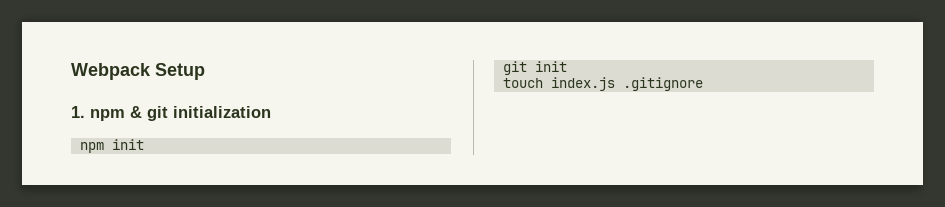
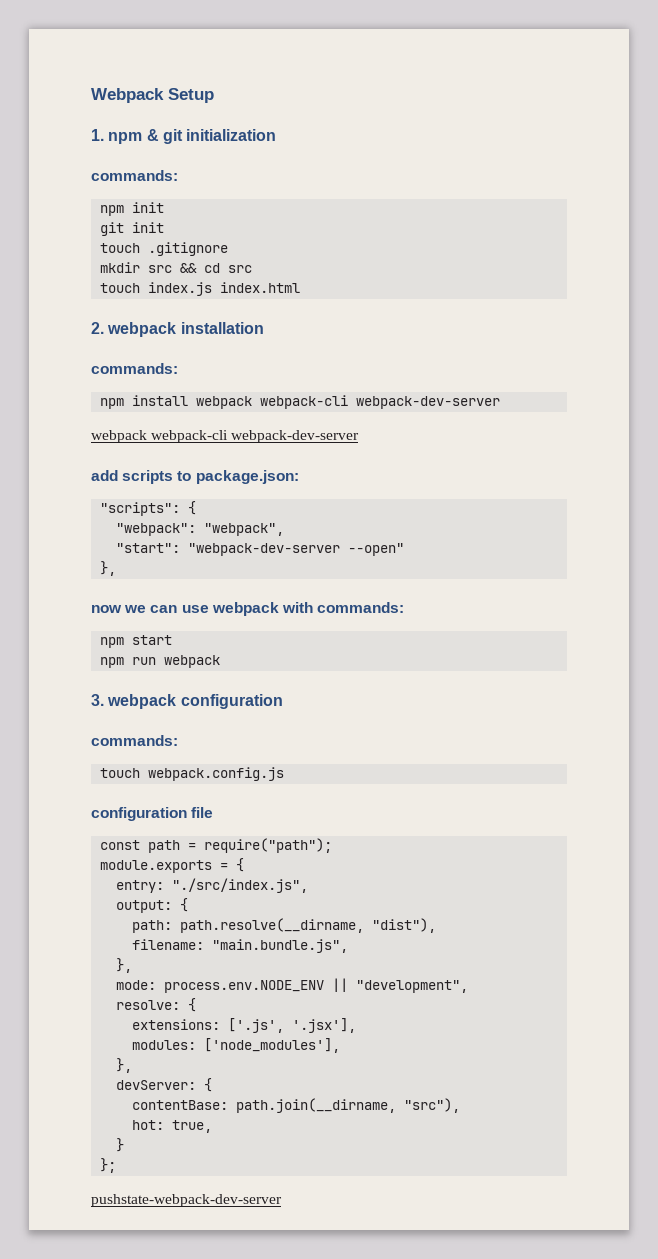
(271, 112) none -> [91,170,178,181] // commands:
[550,77,703,91] index.js .gitignore -> [148,242,229,256] [100,262,253,273] [100,282,301,296] [91,322,264,337] [91,363,178,374] [100,395,501,409] [91,430,360,443] [91,470,299,484] [100,501,197,516] [116,523,285,536] [116,543,405,556] [100,561,117,576] [91,602,405,616] [100,635,173,648] [100,655,221,668] [91,694,283,709] [91,735,178,746] [100,767,285,781] [91,807,214,821] [100,838,333,853] [100,858,245,873] [116,878,309,893] [116,898,189,913] [132,918,437,933] [132,939,349,953] [116,958,133,973] [116,978,469,993] [116,998,197,1012] [132,1018,357,1033] [132,1038,341,1053] [116,1058,133,1073] [116,1078,213,1092] [132,1098,461,1113] [132,1120,213,1133] [116,1138,125,1152] [100,1158,117,1173] [91,1194,282,1207] .gitignore // mkdir src && cd src // touch index.js index.html // 2. webpack installation // commands: // npm install webpack webpack-cli webpack-dev-server // webpack webpack-cli webpack-dev-server // add scripts to package.json: // "scripts": { // "webpack": "webpack", // "start": "webpack-dev-server --open" // }, // now we can use webpack with commands: // npm start // npm run webpack // 3. webpack configuration // commands: // touch webpack.config.js // configuration file // const path = require("path"); // module.exports = { // entry: "./src/index.js", // output: { // path: path.resolve(__dirname, "dist"), // filename: "main.bundle.js", // }, // mode: process.env.NODE_ENV || "development", // resolve: { // extensions: ['.js', '.jsx'], // modules: ['node_modules'], // }, // devServer: { // contentBase: path.join(__dirname, "src"), // hot: true, // } // }; // pushstate-webpack-dev-server

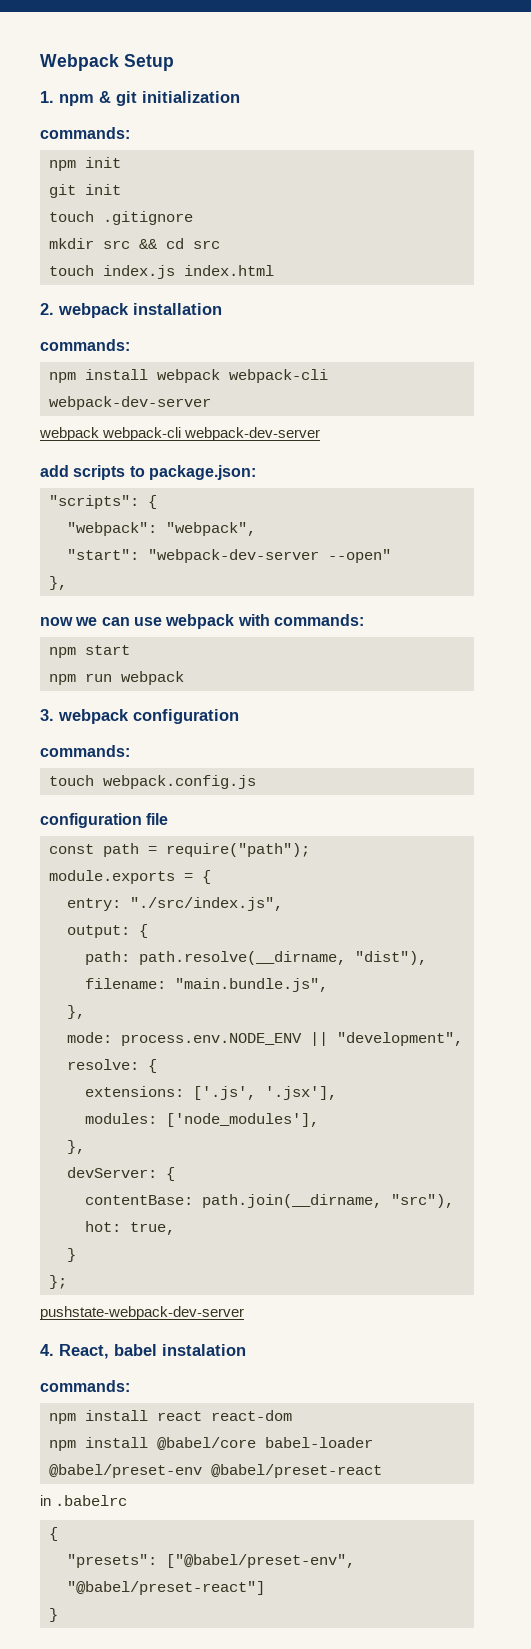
(282, 1200) none -> [40,1344,246,1359] [40,1380,130,1392] [49,1410,292,1424] [49,1437,373,1451] [49,1464,382,1478] [40,1495,128,1506] [49,1527,58,1541] [67,1554,355,1568] [67,1581,265,1595] [49,1608,58,1622] // 4. React, babel instalation // commands: // npm install react react-dom // npm install @babel/core babel-loader @babel/preset-env @babel/preset-react // in .babelrc // { // "presets": ["@babel/preset-env", "@babel/preset-react"] // }

